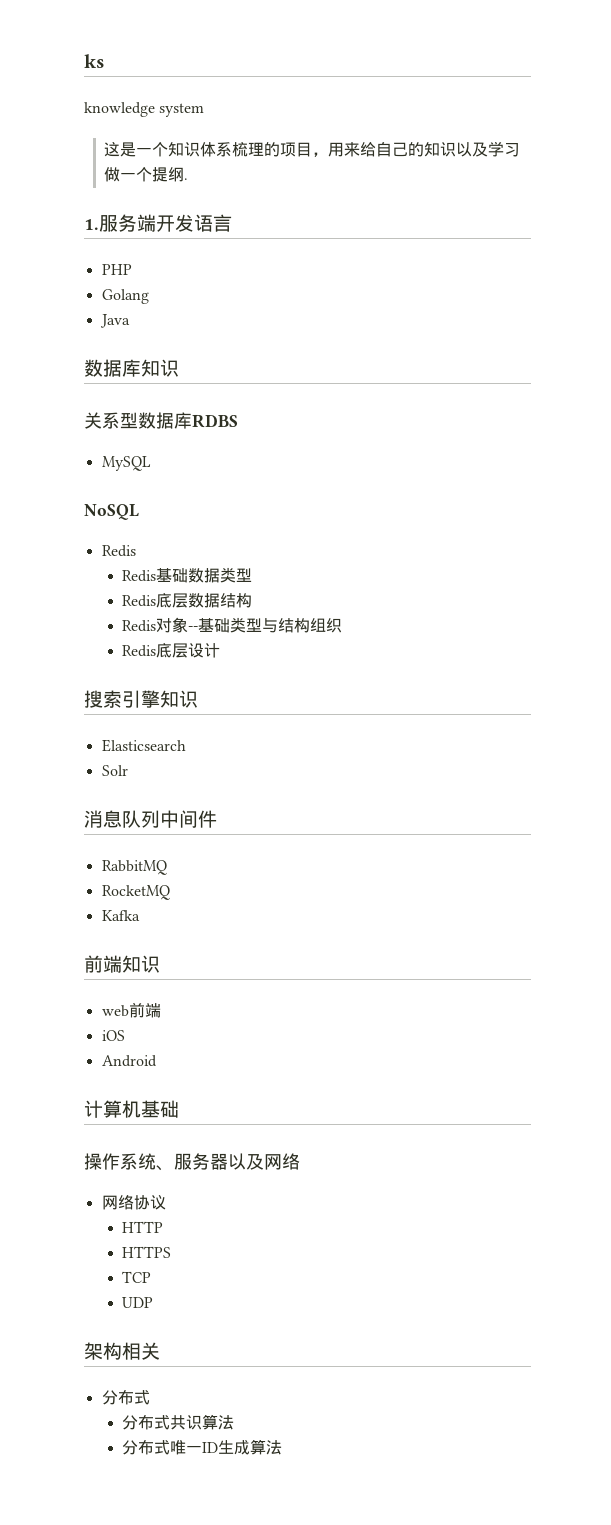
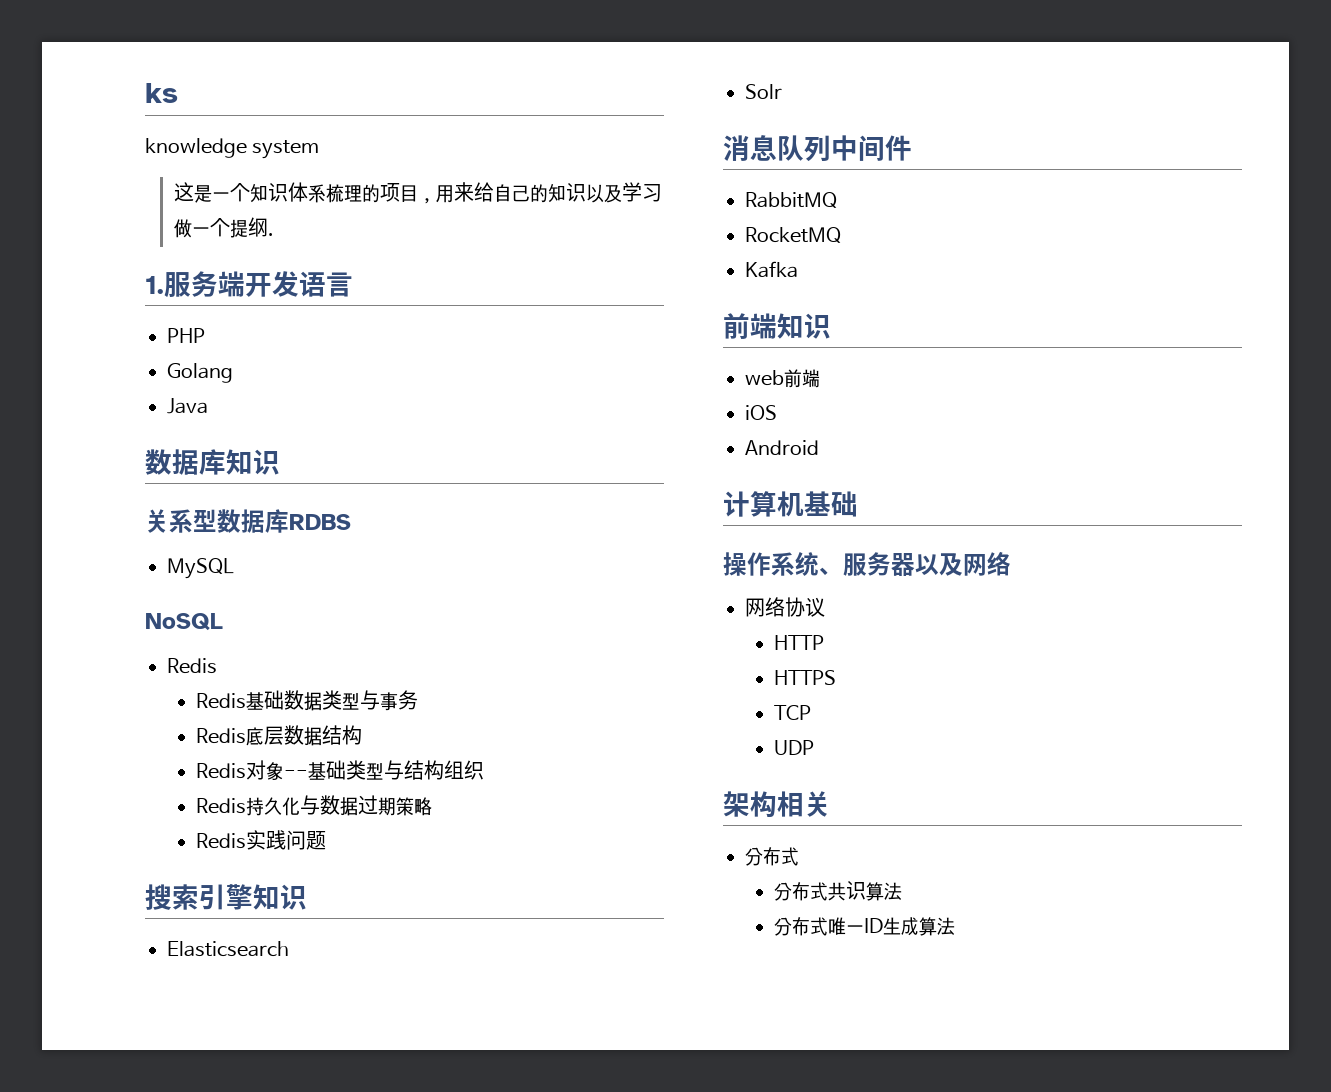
(252, 575) none -> [360,690,419,711] 与事务
[155,643,220,658] 底层设计 -> [246,795,433,816] [196,830,327,850] 持久化与数据过期策略 // Redis实践问题

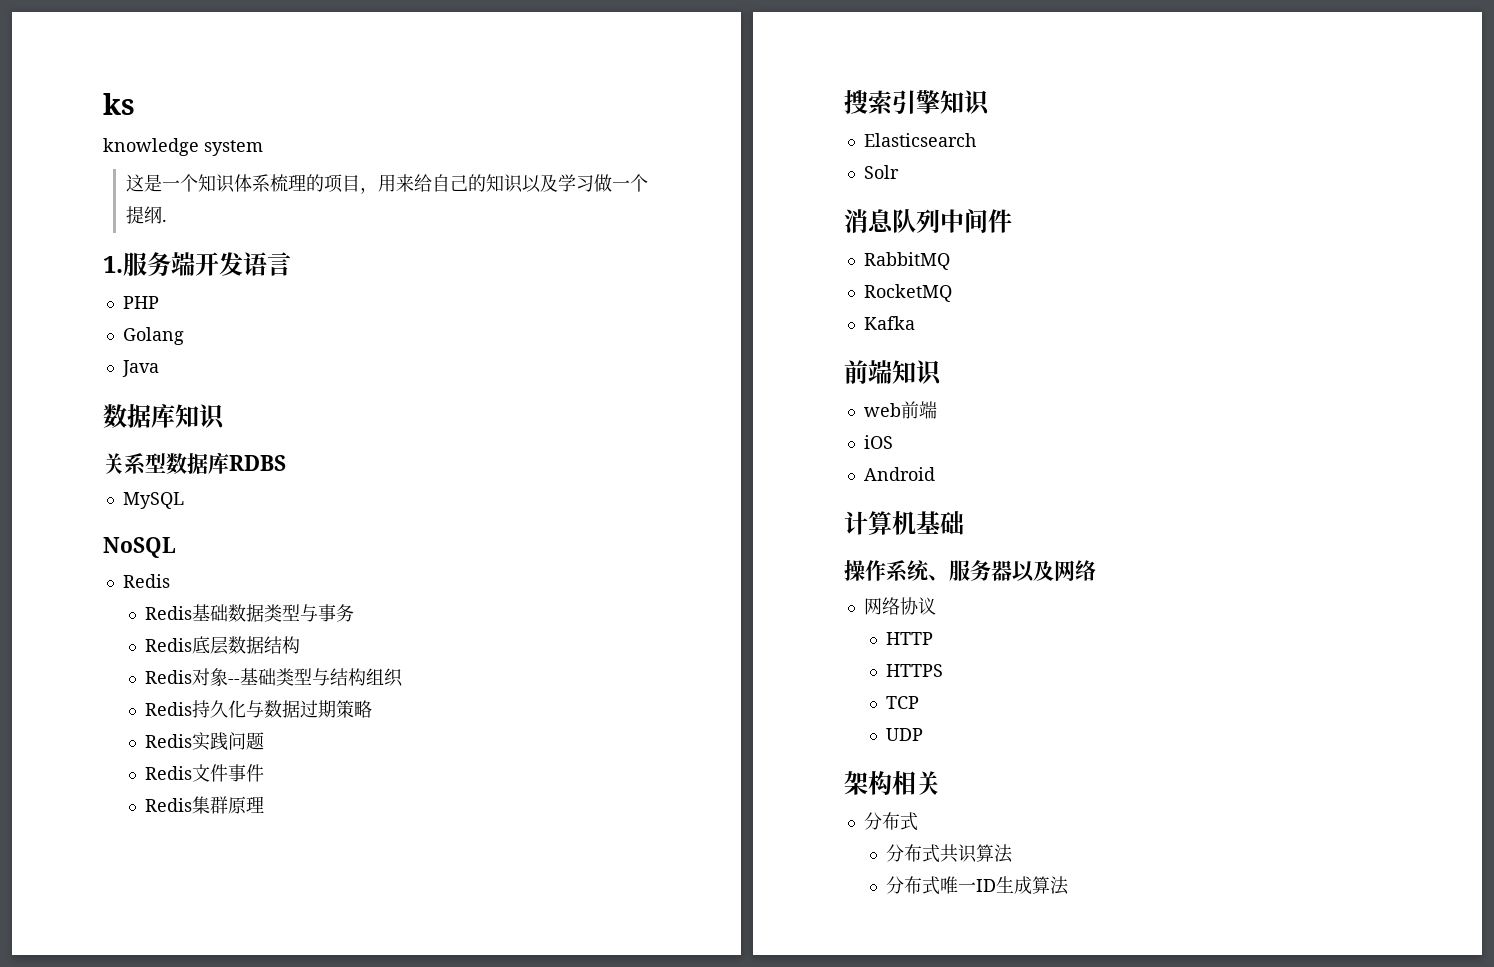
(327, 840) none -> [145,764,265,782] [145,796,265,814] // Redis文件事件 // Redis集群原理

